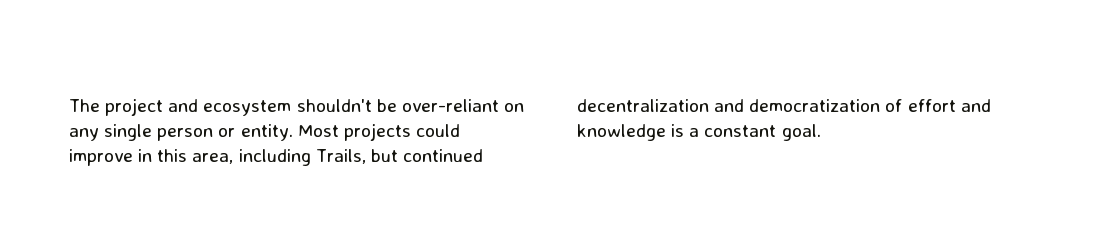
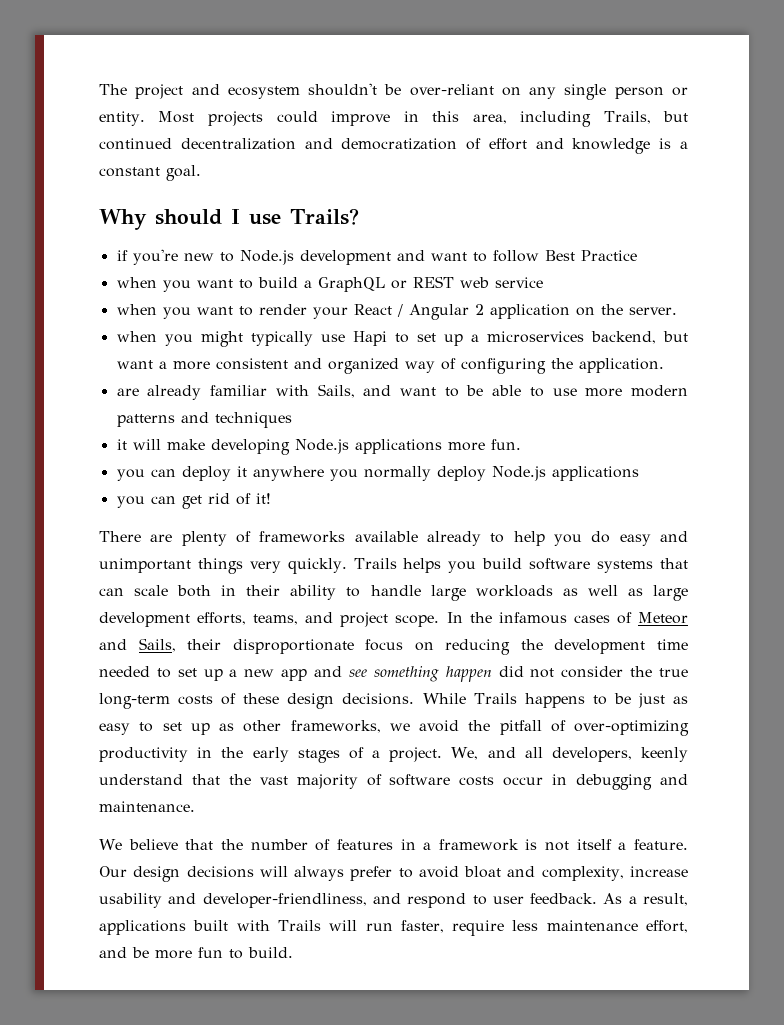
(821, 132) none -> [99,208,359,230] [116,249,637,265] [116,276,543,292] [116,304,677,320] [116,331,688,347] [116,358,664,374] [116,384,688,400] [116,412,292,428] [116,439,521,455] [116,466,639,481] [116,493,271,509] [99,531,688,546] [99,558,688,574] [99,585,689,601] [99,612,688,627] [99,638,688,655] [99,666,689,682] [99,693,688,709] [99,720,689,736] [99,747,688,763] [99,774,689,790] [99,801,195,812] [99,839,688,851] [99,866,689,882] [99,893,688,908] [99,920,688,936] [99,947,293,959] // Why should I use Trails? // if you're new to Node.js development and want to follow Best Practice // when you want to build a GraphQL or REST web service // when you want to render your React / Angular 2 application on the server. // when you might typically use Hapi to set up a microservices backend, but want a more consistent and organized way of configuring the application. // are already familiar with Sails, and want to be able to use more modern patterns and techniques // it will make developing Node.js applications more fun. // you can deploy it anywhere you normally deploy Node.js applications // you can get rid of it! // There are plenty of frameworks available already to help you do easy and unimportant things very quickly. Trails helps you build software systems that can scale both in their ability to handle large workloads as well as large development efforts, teams, and project scope. In the infamous cases of Meteor and Sails, their disproportionate focus on reducing the development time needed to set up a new app and see something happen did not consider the true long-term costs of these design decisions. While Trails happens to be just as easy to set up as other frameworks, we avoid the pitfall of over-optimizing productivity in the early stages of a project. We, and all developers, keenly understand that the vast majority of software costs occur in debugging and maintenance. // We believe that the number of features in a framework is not itself a feature. Our design decisions will always prefer to avoid bloat and complexity, increase usability and developer-friendliness, and respond to user feedback. As a result, applications built with Trails will run faster, require less maintenance effort, and be more fun to build.

